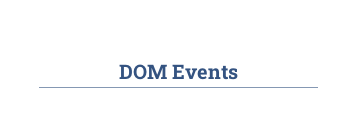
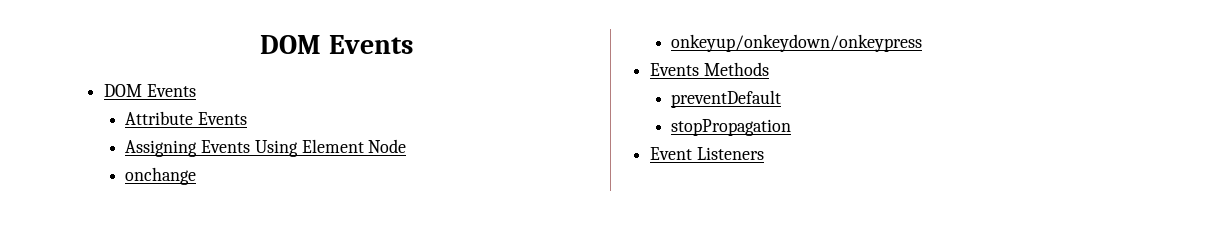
[118,64,239,80] DOM Events -> [260,35,413,54] [104,84,196,97] [125,111,248,125] [125,139,407,157] [125,167,197,185] [671,34,923,52] [650,62,769,76] [671,90,782,108] [671,119,792,136] [650,147,764,160] DOM Events // DOM Events // Attribute Events // Assigning Events Using Element Node // onchange // onkeyup/onkeydown/onkeypress // Events Methods // preventDefault // stopPropagation // Event Listeners

